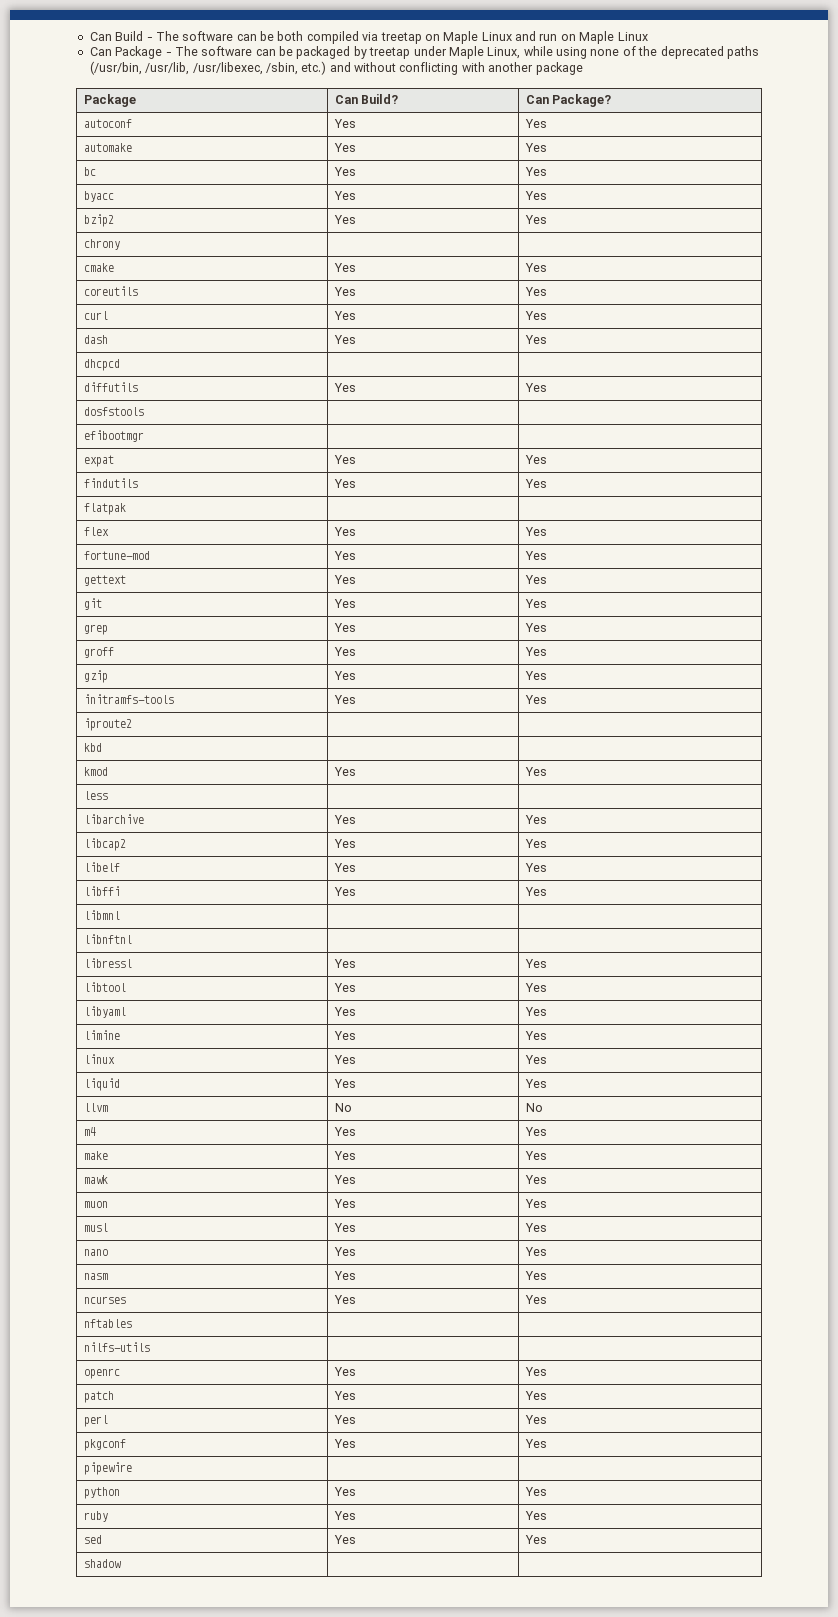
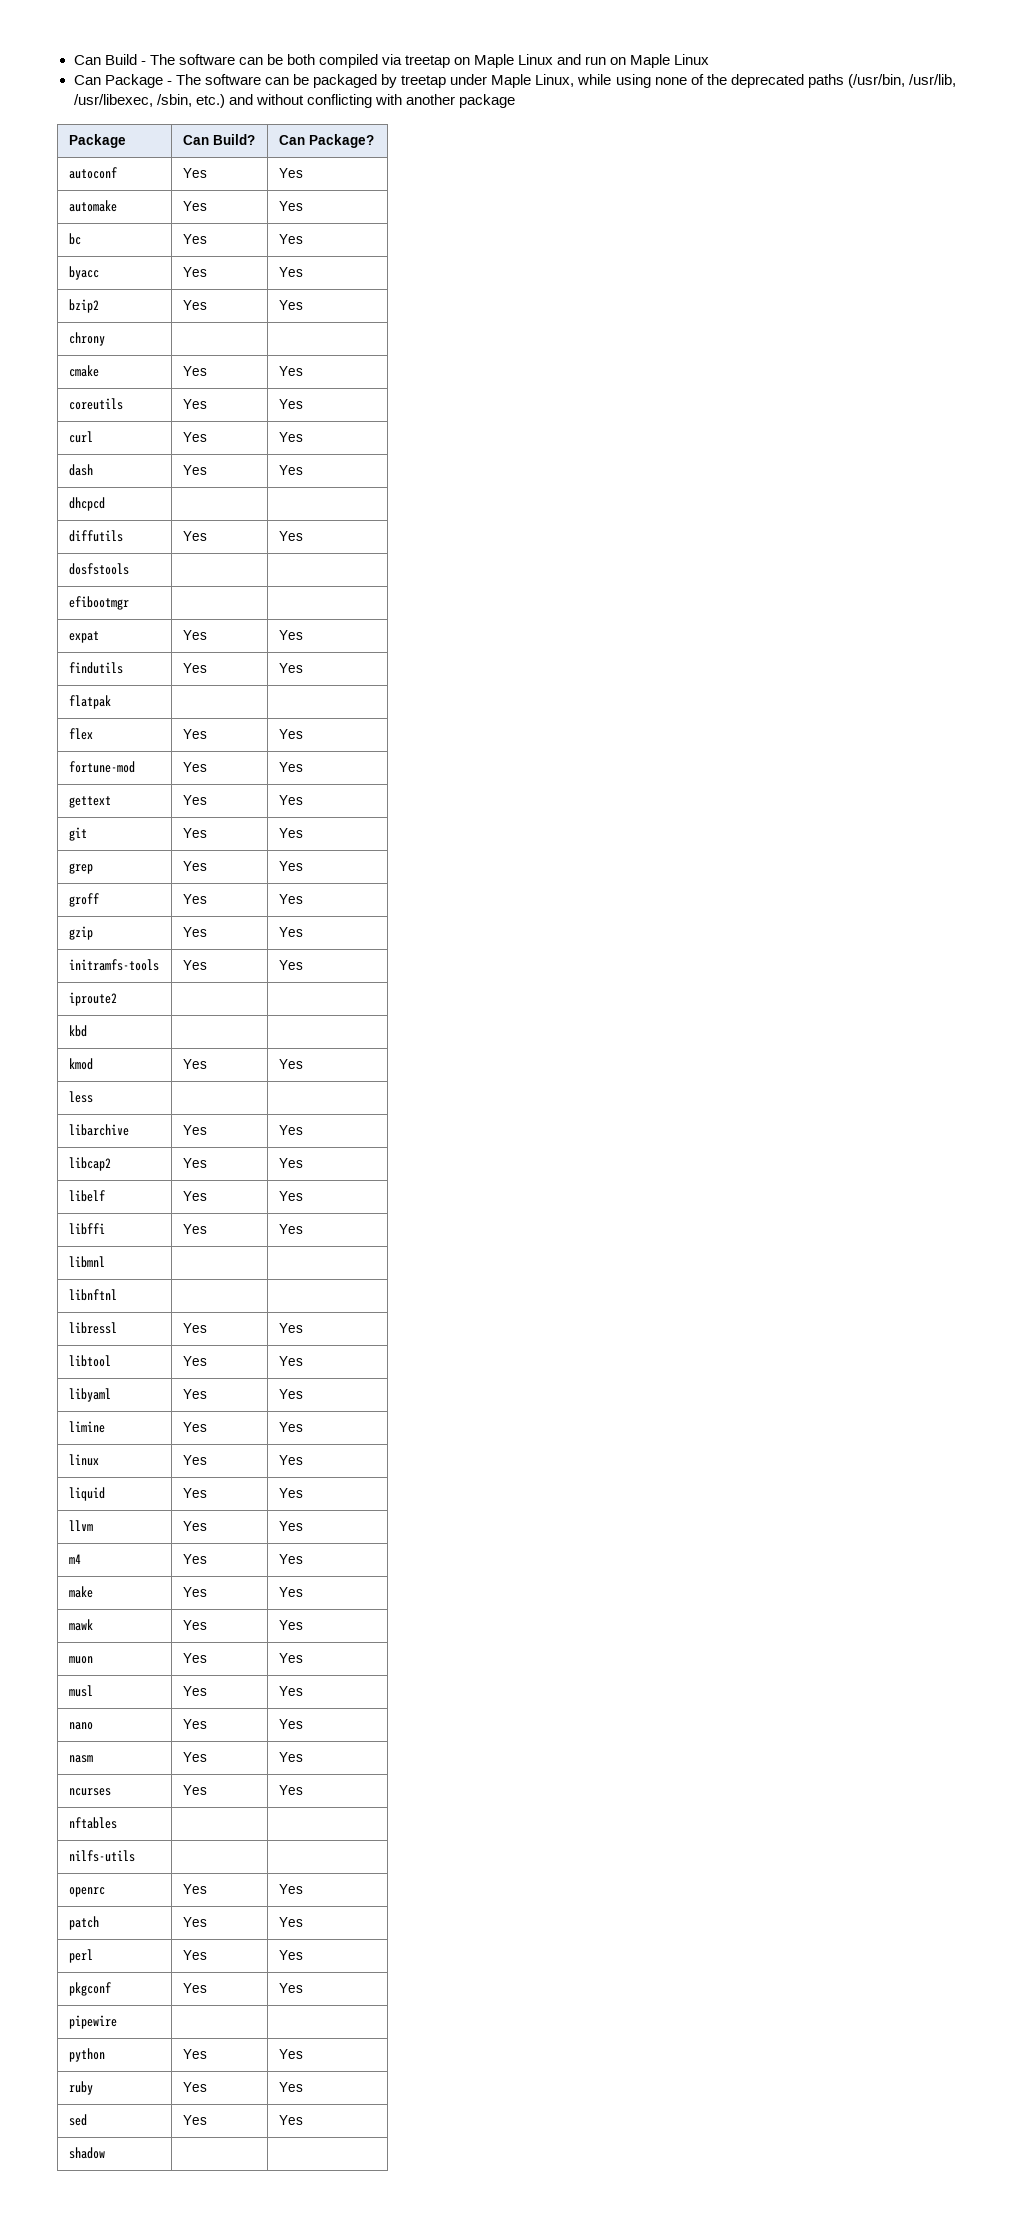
[334,1103,352,1112] [525,1103,543,1112] No | No -> [182,1521,207,1531] [278,1521,303,1531] Yes | Yes

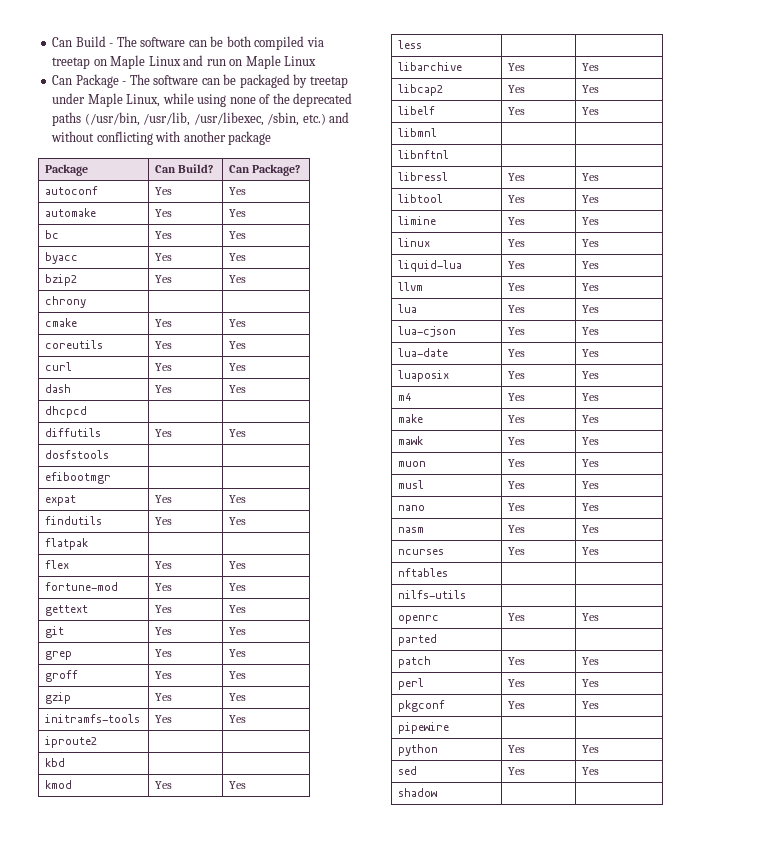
[68,1223,105,1235] [182,1224,207,1234] [278,1224,303,1234] // libffi | Yes | Yes -> (600, 111) none
[68,1388,111,1402] [182,1389,207,1399] [278,1389,303,1399] // libyaml | Yes | Yes -> (600, 199) none
[68,1487,105,1501] liquid -> [398,260,463,272] liquid-lua
(303, 1526) none -> [398,304,418,313] [508,305,526,313] [582,305,600,313] [398,326,457,337] [508,327,526,335] [582,327,600,335] [398,348,449,357] [508,349,526,357] [582,349,600,357] [398,370,450,382] [508,371,526,379] [582,371,600,379] // lua | Yes | Yes // lua-cjson | Yes | Yes // lua-date | Yes | Yes // luaposix | Yes | Yes
(303, 1889) none -> [398,634,438,646] // parted | |
[68,2081,93,2095] [182,2082,207,2092] [278,2082,303,2092] // ruby | Yes | Yes -> (600, 749) none

